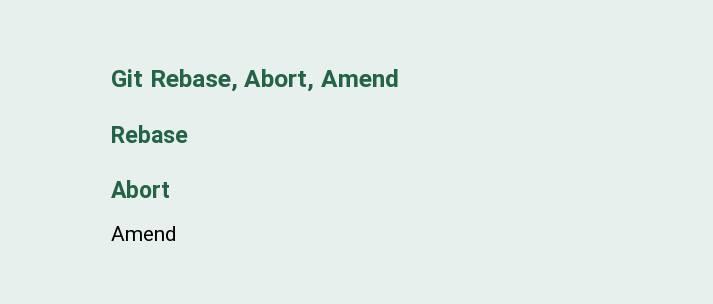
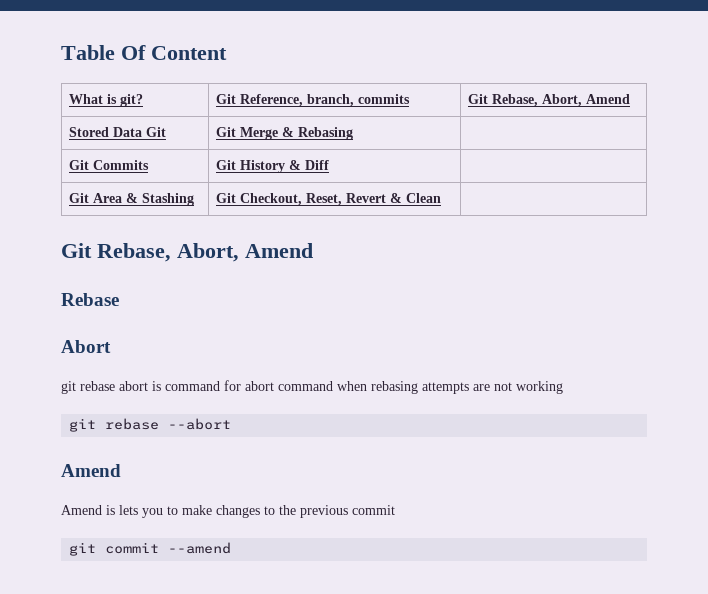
(111, 78) none -> [61,45,227,60] [69,94,144,107] [216,94,411,107] [468,94,631,107] [69,127,167,137] [216,127,354,140] [69,160,150,170] [216,160,330,173] [69,193,195,206] [216,193,442,206] Table Of Content // What is git? | Git Reference, branch, commits | Git Rebase, Abort, Amend // Stored Data Git | Git Merge & Rebasing | // Git Commits | Git History & Diff | // Git Area & Stashing | Git Checkout, Reset, Revert & Clean | //
[111,226,177,241] Amend -> [61,380,563,394] [69,418,232,432] [61,464,121,477] [61,505,395,518] [69,542,232,556] git rebase abort is command for abort command when rebasing attempts are not working // git rebase --abort // Amend // Amend is lets you to make changes to the previous commit // git commit --amend

